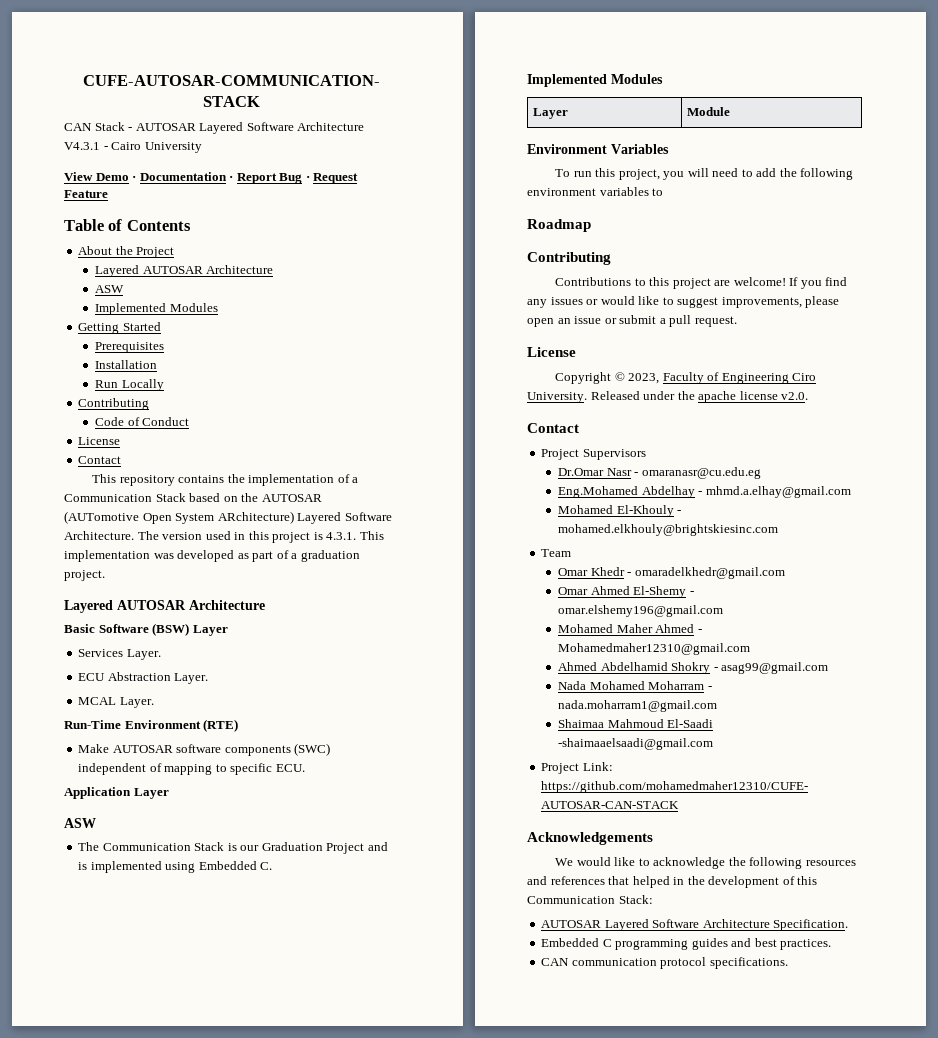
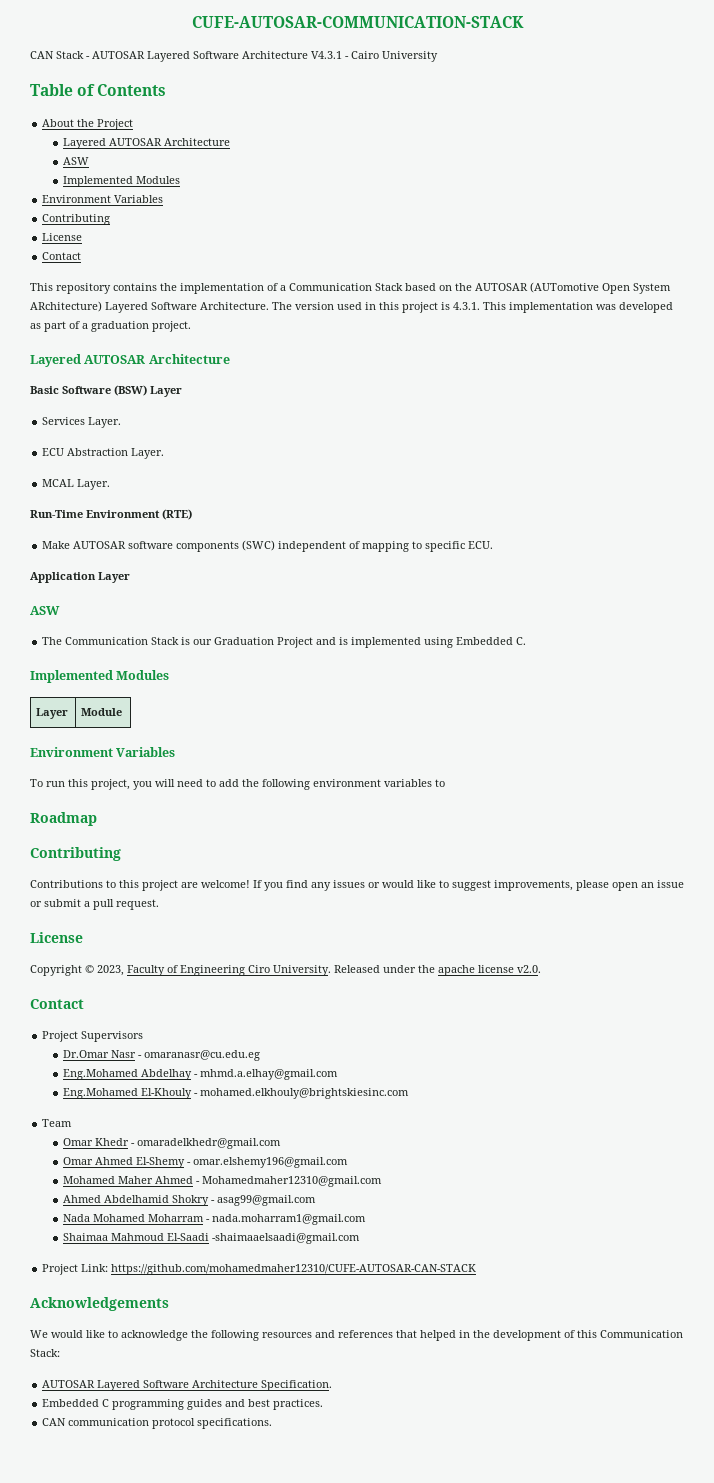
[64,172,359,184] [64,190,108,198] // View Demo · Documentation · Report Bug · Request Feature -> (438, 56) none
[78,322,161,334] [95,342,165,353] [95,360,158,369] [95,379,164,391] [78,398,150,410] [95,417,190,426] Getting Started // Prerequisites // Installation // Run Locally // Contributing // Code of Conduct -> [42,195,164,203] [42,214,111,225] Environment Variables // Contributing
[558,505,614,514] Mohamed -> [63,1088,139,1099] Eng.Mohamed

